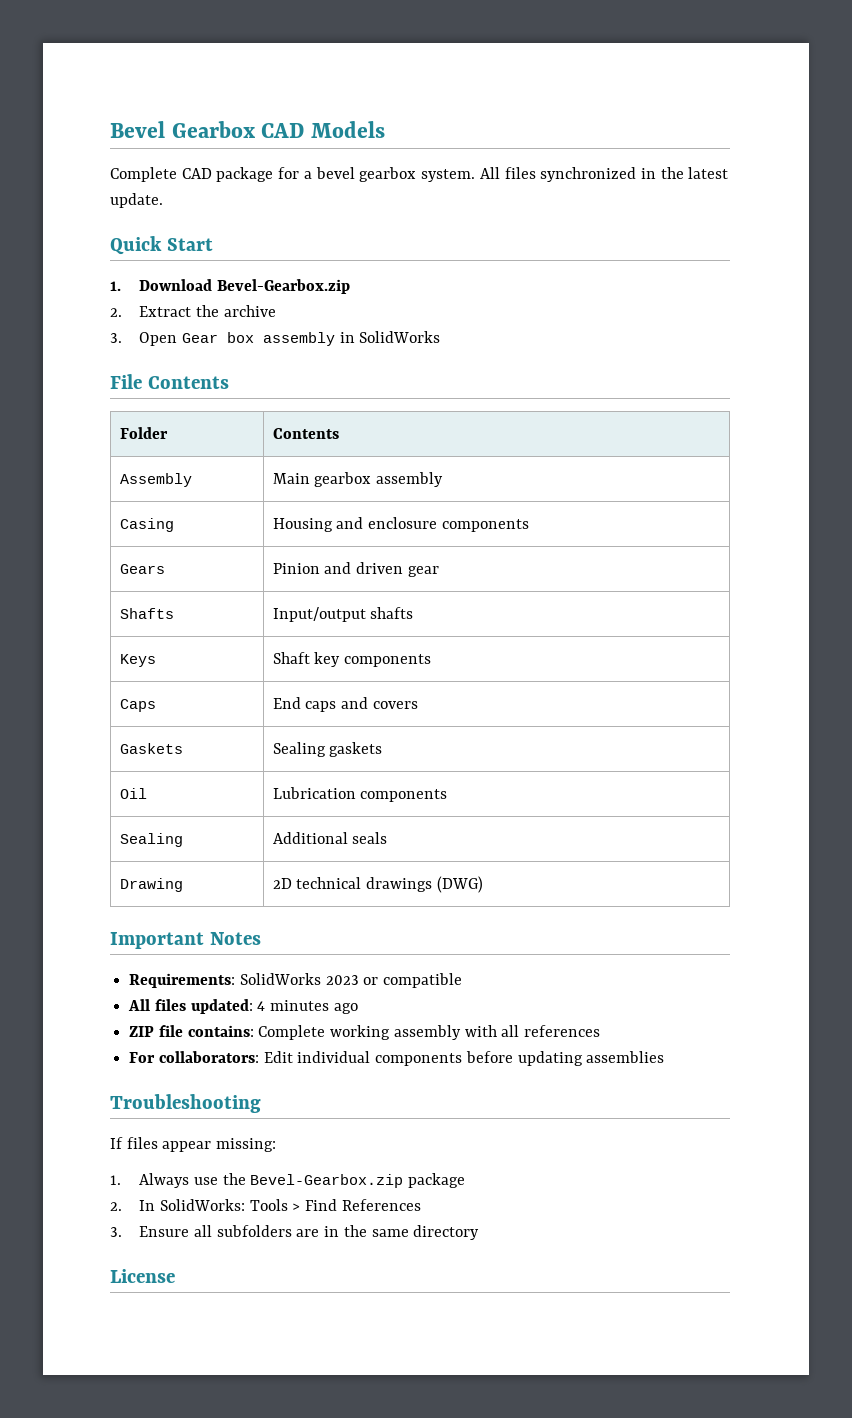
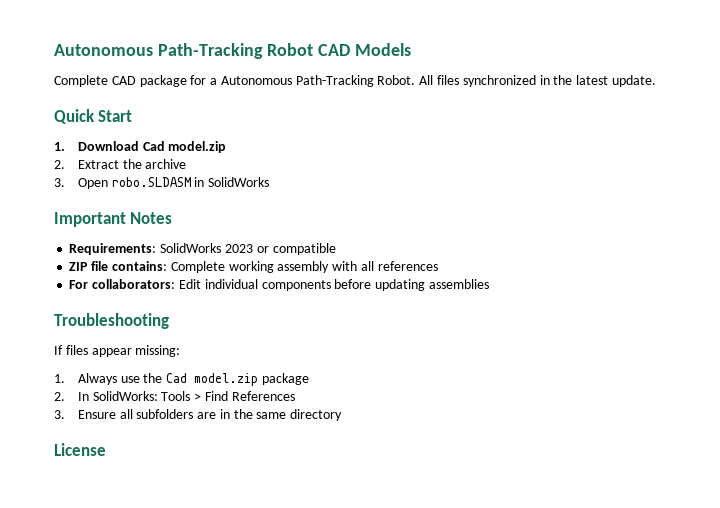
[110,121,255,138] Bevel Gearbox -> [54,43,314,59] Autonomous Path-Tracking Robot
[315,167,476,182] bevel gearbox system. -> [220,75,416,87] Autonomous Path-Tracking Robot.
[216,279,350,294] Bevel-Gearbox.zip -> [142,141,227,153] Cad model.zip
[181,332,335,346] Gear box assembly -> [111,177,191,187] robo.SLDASM
[110,374,229,389] [119,427,168,439] [272,428,339,439] [119,473,192,487] [272,472,444,487] [119,518,174,532] [272,517,529,532] [119,564,165,574] [272,562,439,577] [119,608,174,619] [272,607,414,622] [119,654,156,667] [272,652,432,667] [119,699,156,712] [272,697,418,712] [119,743,183,754] [272,742,383,757] [119,788,147,799] [272,787,448,802] [119,833,183,847] [272,832,388,844] [119,878,183,892] [272,876,483,893] // File Contents // Folder | Contents // Assembly | Main gearbox assembly // Casing | Housing and enclosure components // Gears | Pinion and driven gear // Shafts | Input/output shafts // Keys | Shaft key components // Caps | End caps and covers // Gaskets | Sealing gaskets // Oil | Lubrication components // Sealing | Additional seals // Drawing | 2D technical drawings (DWG) -> (270, 182) none
[128,999,358,1014] // All files updated: 4 minutes ago -> (336, 249) none
[250,1174,404,1188] Bevel-Gearbox.zip -> [166,373,259,386] Cad model.zip

